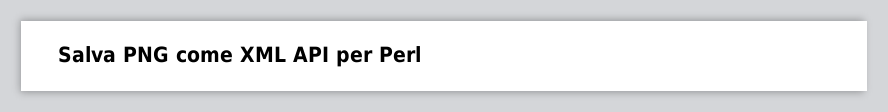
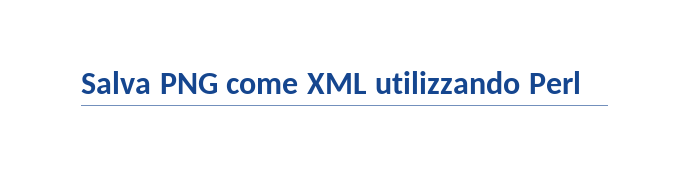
[293,46,373,67] API per -> [375,71,521,94] utilizzando

